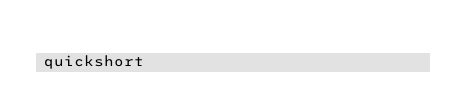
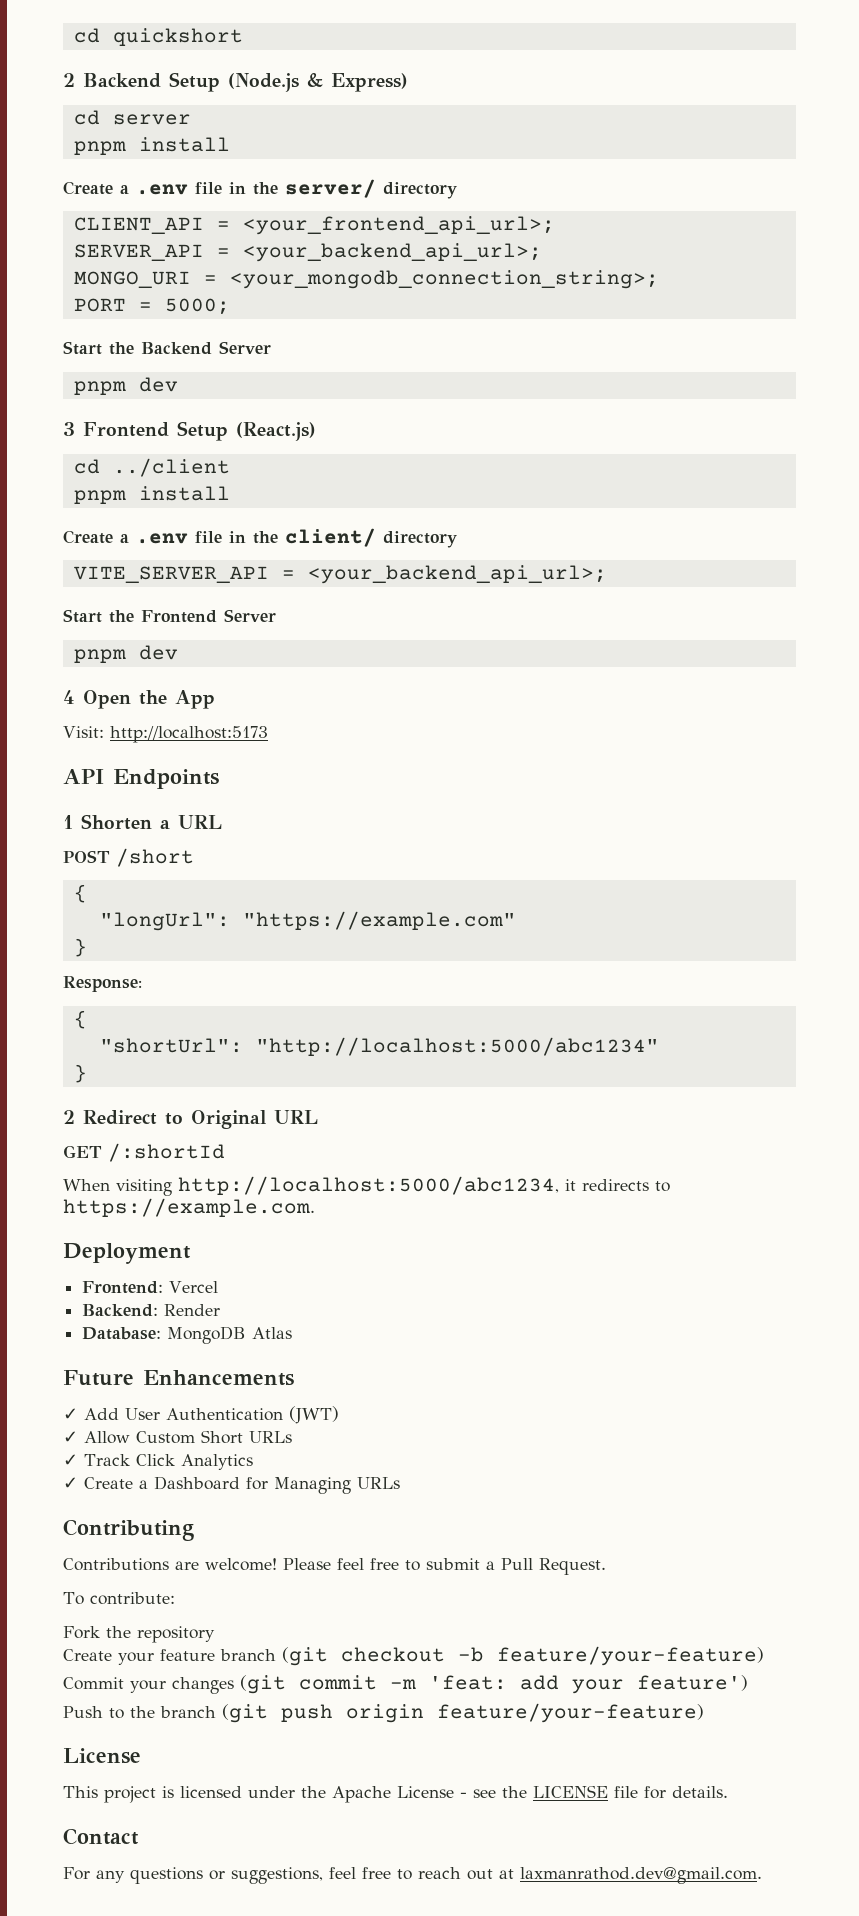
(44, 62) none -> [73,28,100,43] cd
(145, 62) none -> [63,72,408,92] [73,110,191,125] [73,137,230,155] [63,179,457,199] [73,216,555,235] [73,243,542,262] [73,270,659,289] [73,298,230,315] [63,341,271,355] [73,377,178,395] [63,421,316,441] [73,458,230,477] [73,486,230,504] [63,528,457,548] [73,565,607,584] [63,609,276,623] [73,645,178,663] [63,690,215,709] [63,726,268,743] [63,769,219,789] [63,814,222,830] [63,848,194,867] [73,884,87,903] [99,911,516,931] [73,938,87,957] [63,976,142,992] [73,1010,87,1029] [99,1037,659,1056] [73,1064,87,1083] [63,1110,318,1129] [63,1143,225,1162] [63,1176,670,1196] [63,1198,315,1217] [63,1243,191,1264] [82,1281,219,1294] [82,1304,221,1317] [82,1326,293,1344] [63,1370,294,1386] [63,1406,339,1424] [63,1430,292,1444] [63,1454,253,1470] [63,1476,400,1494] [63,1519,194,1541] [63,1558,606,1575] [63,1592,175,1605] [63,1626,215,1643] [63,1646,764,1666] [63,1675,748,1694] [63,1703,704,1723] [63,1748,141,1764] [63,1785,728,1803] [63,1828,139,1845] [63,1867,762,1884] // 2 Backend Setup (Node.js & Express) // cd server // pnpm install // Create a .env file in the server/ directory // CLIENT_API = <your_frontend_api_url>; // SERVER_API = <your_backend_api_url>; // MONGO_URI = <your_mongodb_connection_string>; // PORT = 5000; // Start the Backend Server // pnpm dev // 3 Frontend Setup (React.js) // cd ../client // pnpm install // Create a .env file in the client/ directory // VITE_SERVER_API = <your_backend_api_url>; // Start the Frontend Server // pnpm dev // 4 Open the App // Visit: http://localhost:5173 // API Endpoints // 1 Shorten a URL // POST /short // { // "longUrl": "https://example.com" // } // Response: // { // "shortUrl": "http://localhost:5000/abc1234" // } // 2 Redirect to Original URL // GET /:shortId // When visiting http://localhost:5000/abc1234, it redirects to https://example.com. // Deployment // Frontend: Vercel // Backend: Render // Database: MongoDB Atlas // Future Enhancements // ✓ Add User Authentication (JWT) // ✓ Allow Custom Short URLs // ✓ Track Click Analytics // ✓ Create a Dashboard for Managing URLs // Contributing // Contributions are welcome! Please feel free to submit a Pull Request. // To contribute: // Fork the repository // Create your feature branch (git checkout -b feature/your-feature) // Commit your changes (git commit -m 'feat: add your feature') // Push to the branch (git push origin feature/your-feature) // License // This project is licensed under the Apache License - see the LICENSE file for details. // Contact // For any questions or suggestions, feel free to reach out at laxmanrathod.dev@gmail.com.

